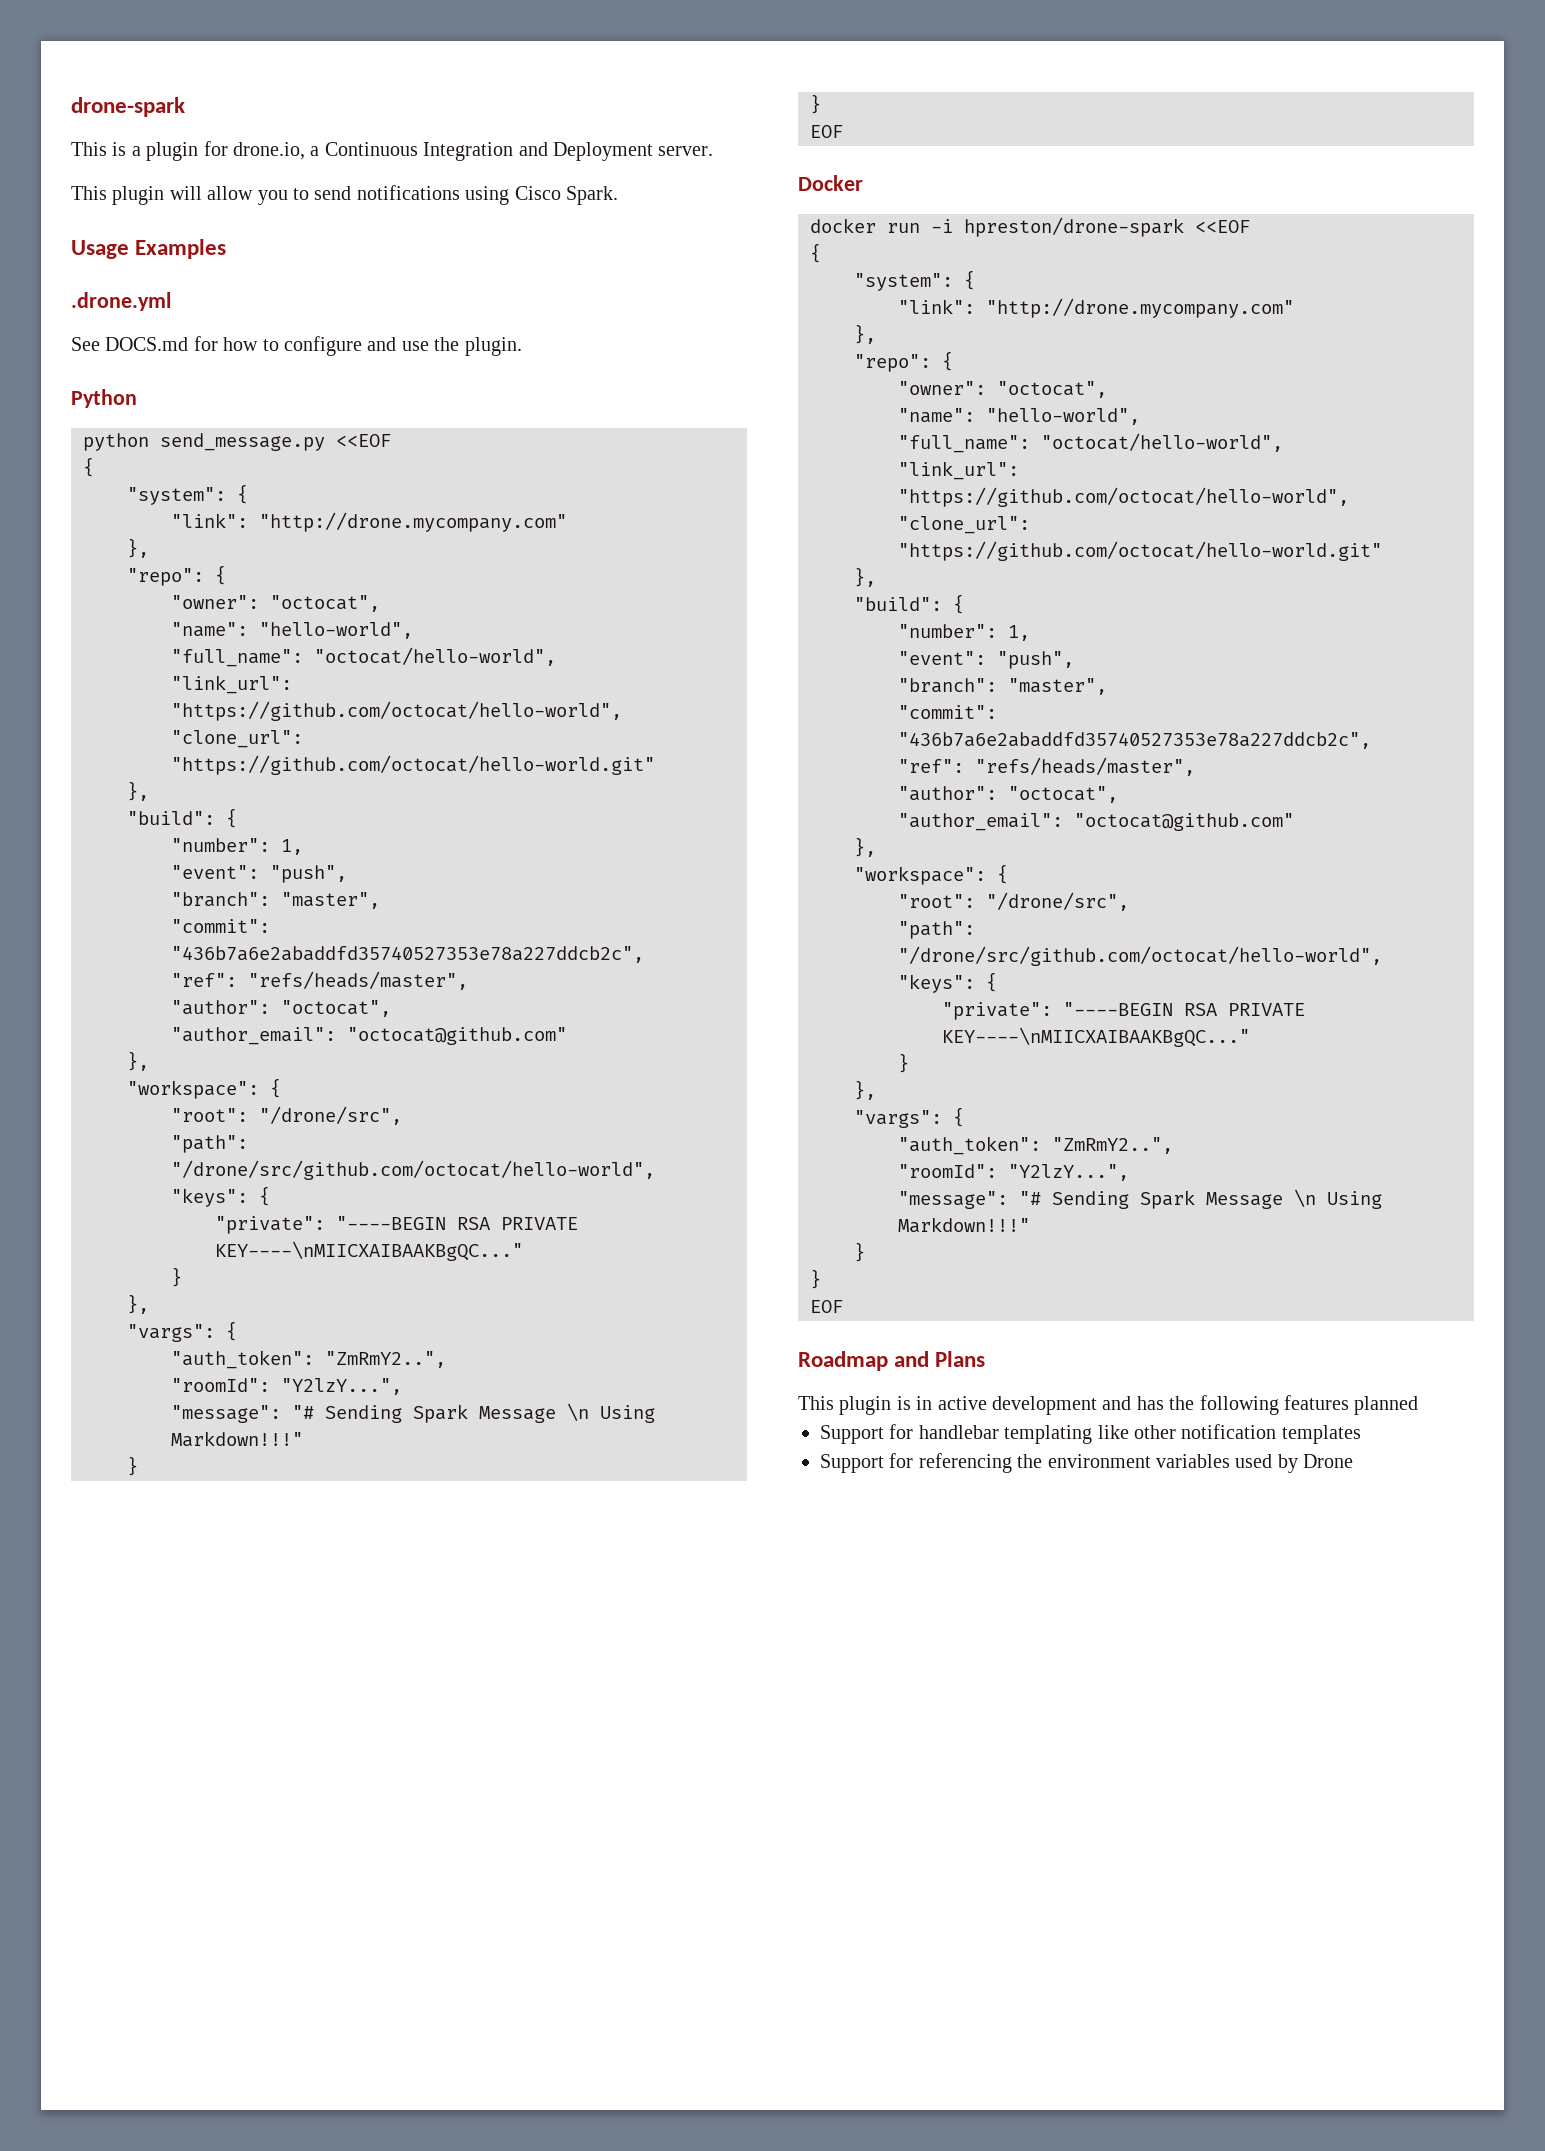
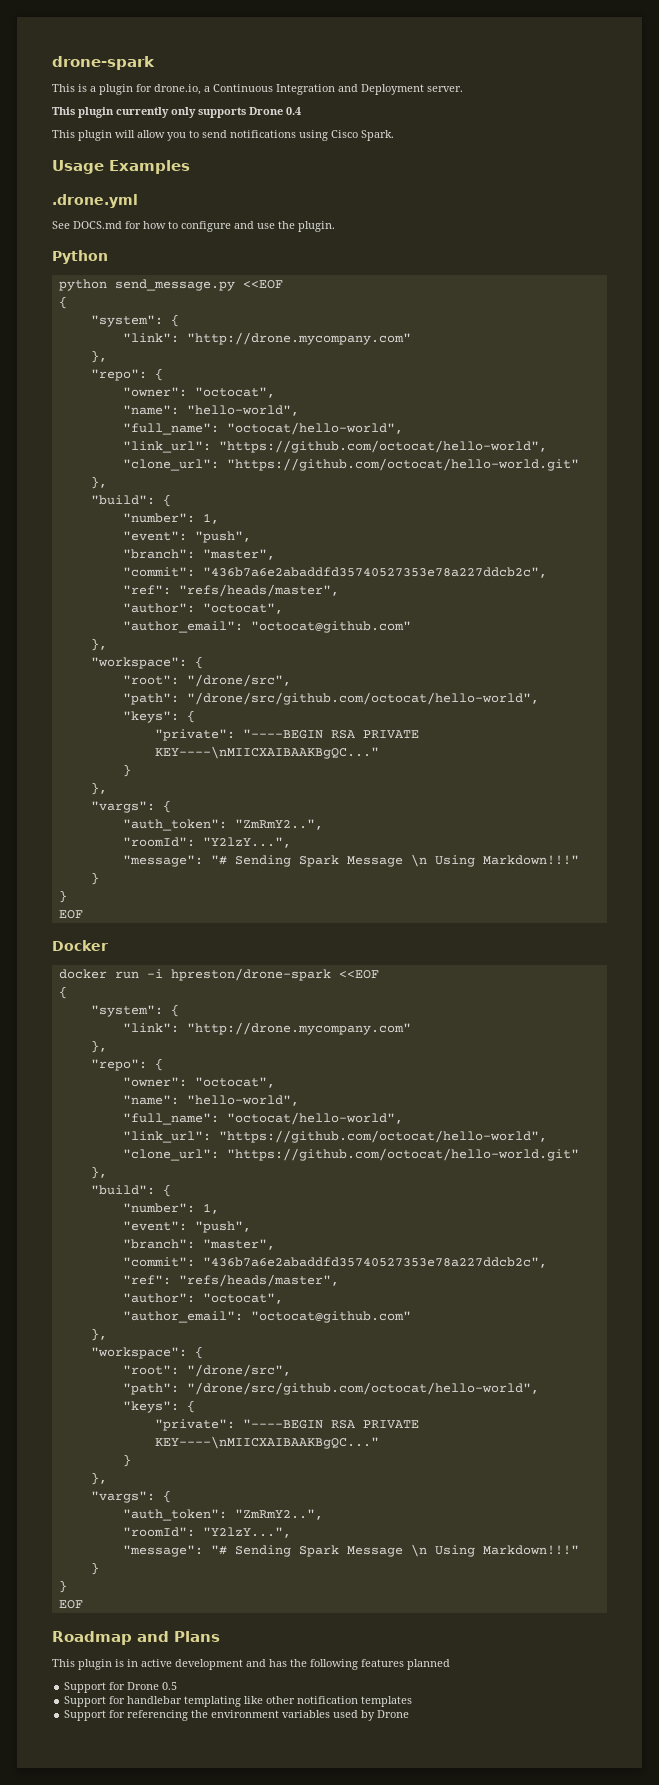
(714, 151) none -> [52,107,301,118] // This plugin currently only supports Drone 0.4
(1419, 1405) none -> [64,1682,178,1693] // Support for Drone 0.5

